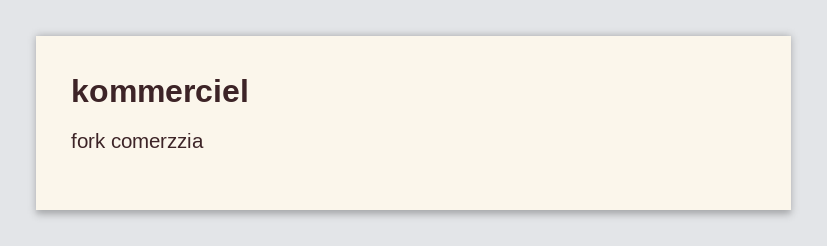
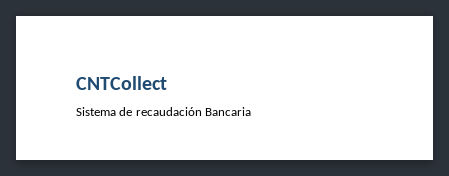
[71,79,249,102] [71,133,204,148] kommerciel // fork comerzzia -> [76,76,167,90] [76,107,252,116] CNTCollect // Sistema de recaudación Bancaria

